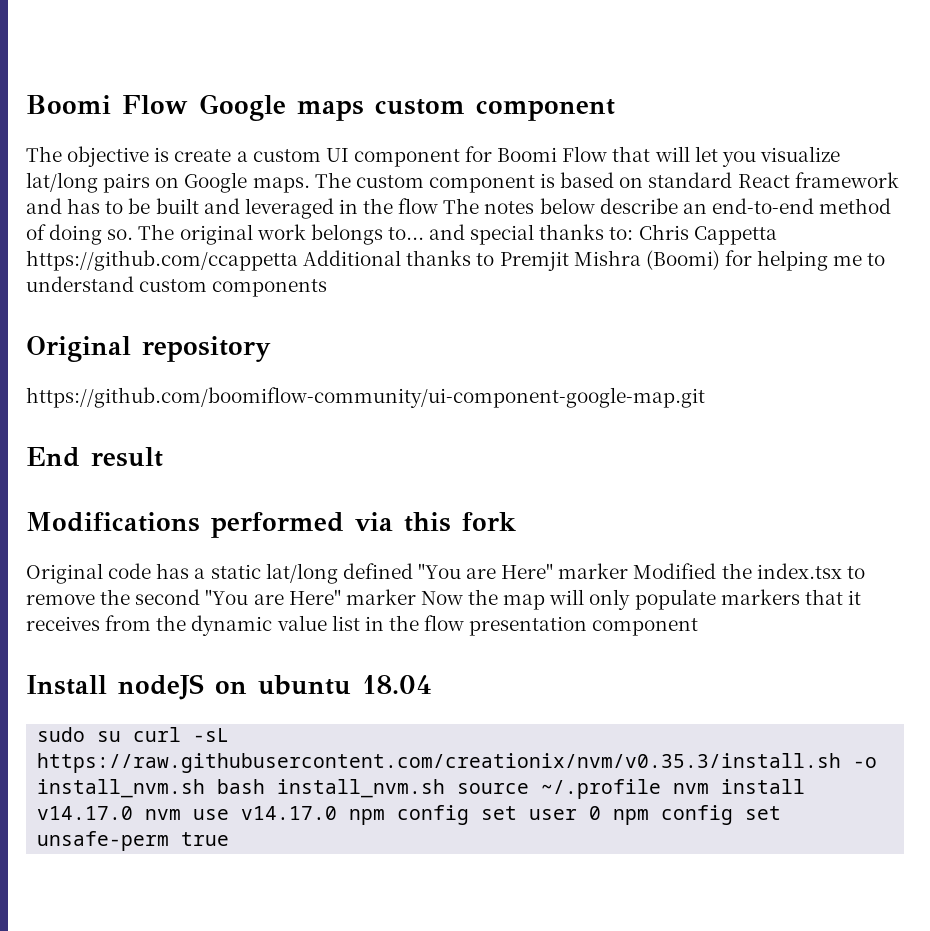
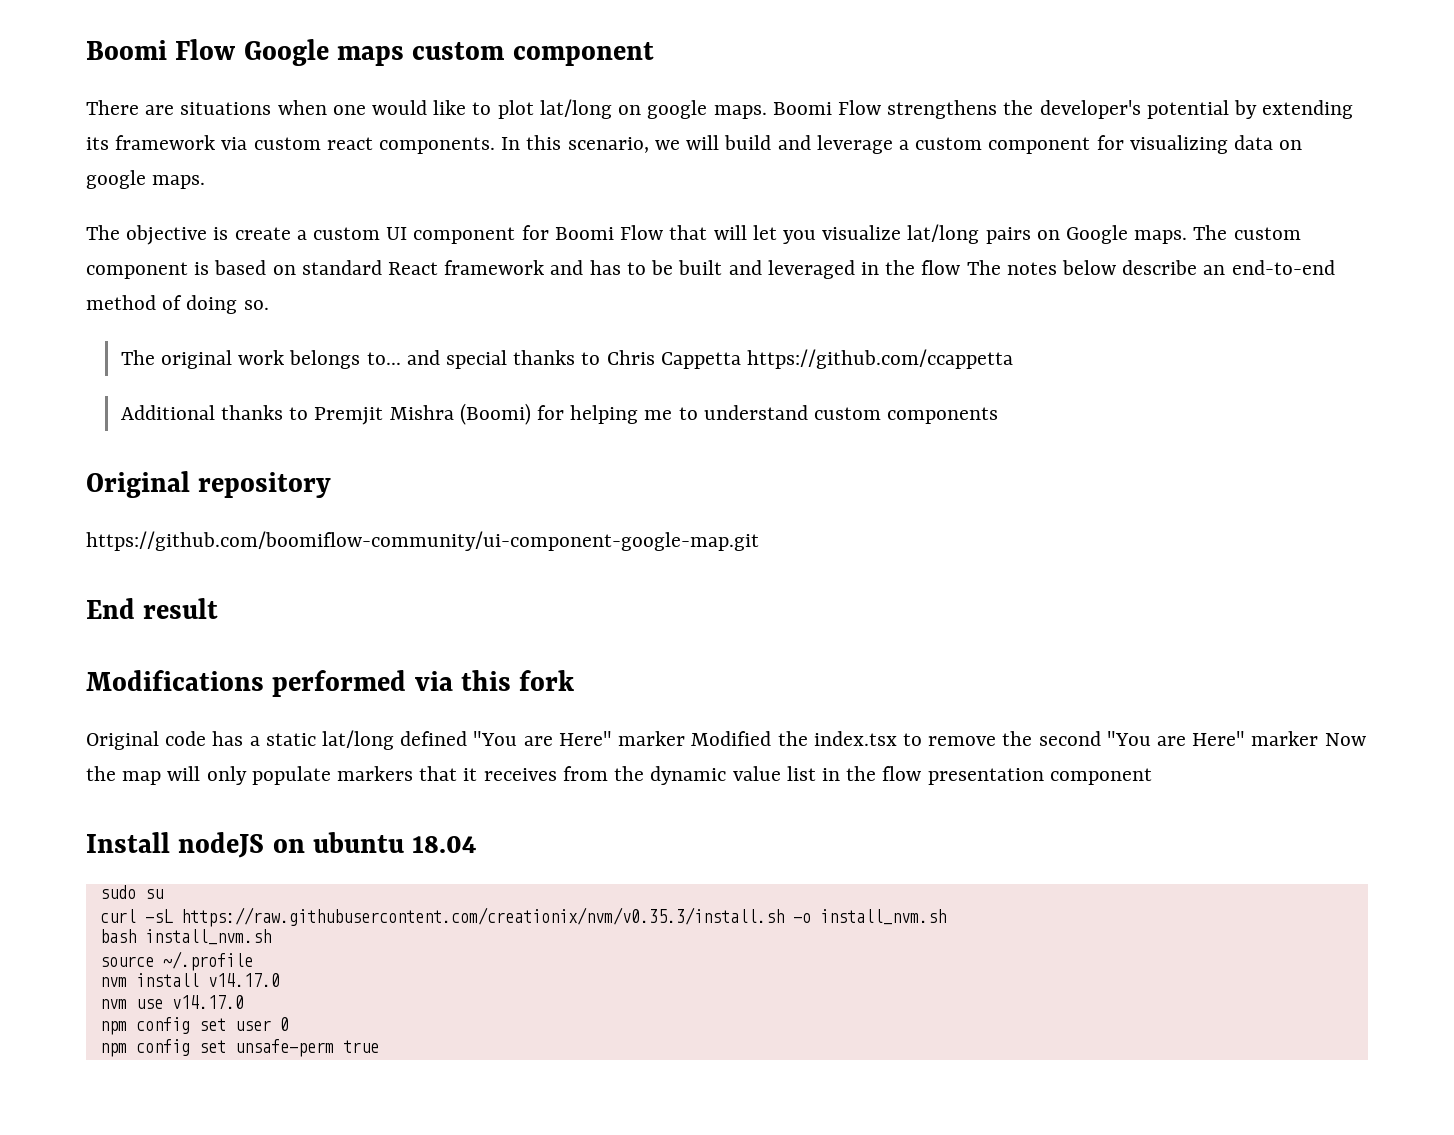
(615, 110) none -> [86,99,1354,119] [86,135,1303,154] [86,170,206,189] // There are situations when one would like to plot lat/long on google maps. Boomi Flow strengthens the developer's potential by extending its framework via custom react components. In this scenario, we will build and leverage a custom component for visualizing data on google maps.
(134, 234) none -> (269, 305) //
[609,227,634,240] to: -> [581,352,601,365] to
(298, 260) none -> (1013, 359) //
(122, 736) none -> (163, 894) //
(206, 788) none -> (946, 917) //
(446, 788) none -> (271, 937) //
(662, 789) none -> (253, 961) //
(134, 813) none -> (280, 980) //
(338, 813) none -> (244, 1002) //
(602, 813) none -> (289, 1024) //

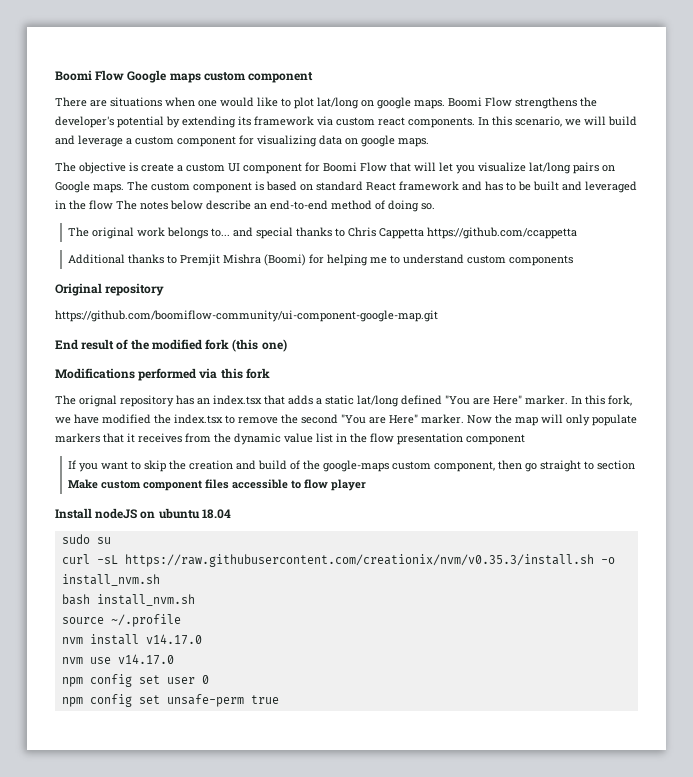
(219, 608) none -> [116,339,287,352] of the modified fork (this one)
[86,731,244,750] Original code has -> [55,395,313,407] The orignal repository has an index.tsx that adds
[618,731,772,746] marker Modified -> [525,395,632,406] [55,414,151,424] marker. In this fork, we have modified
[1251,731,1319,746] marker -> [421,414,464,424] marker.
(1152, 776) none -> [68,460,636,472] [68,479,367,491] // If you want to skip the creation and build of the google-maps custom component, then go straight to section Make custom component files accessible to flow player

